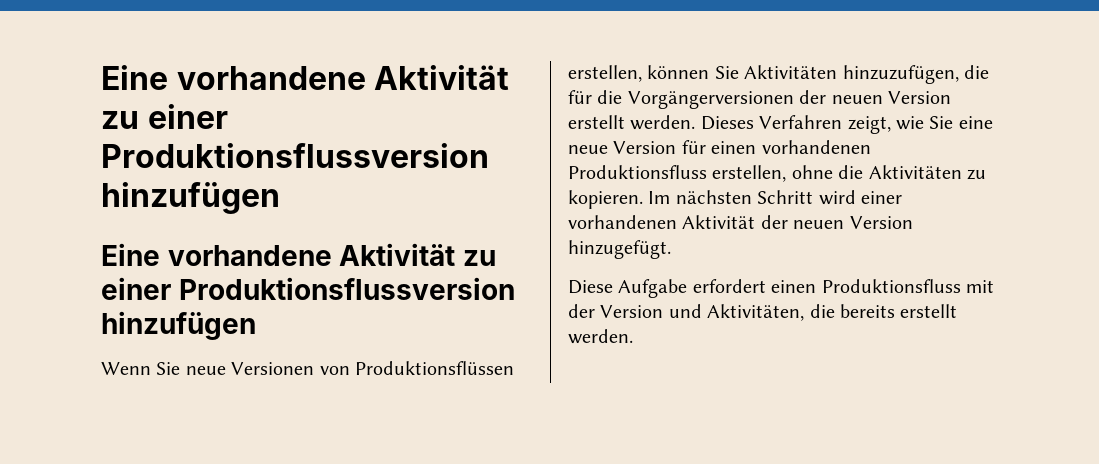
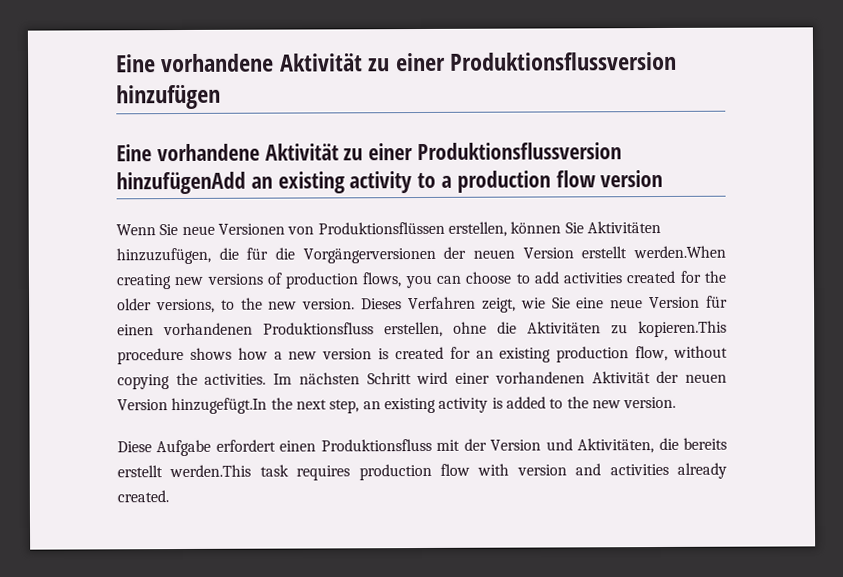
[101,311,256,340] hinzufügen -> [116,169,664,195] hinzufügenAdd an existing activity to a production flow version
[630,115,696,130] werden. -> [633,245,726,259] [116,270,726,290] [117,297,356,314] werden.When creating new versions of production flows, you can choose to add activities created for the older versions, to the new version.
[568,190,643,209] kopieren. -> [638,320,727,338] [117,345,729,365] [117,372,267,390] kopieren.This procedure shows how a new version is created for an existing production flow, without copying the activities.
[568,240,671,259] hinzugefügt. -> [171,396,677,415] hinzugefügt.In the next step, an existing activity is added to the new version.
[568,329,633,344] werden. -> [169,462,727,481] [117,490,169,503] werden.This task requires production flow with version and activities already created.

